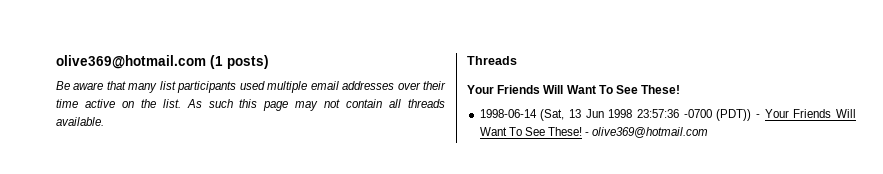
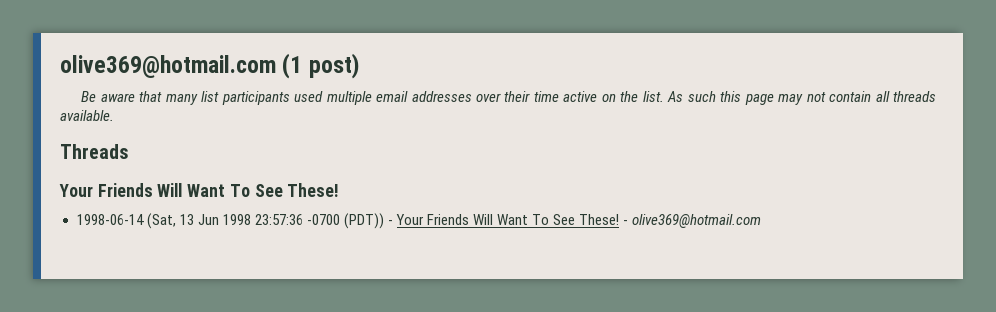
[227,55,269,69] posts) -> [308,53,359,79] post)

